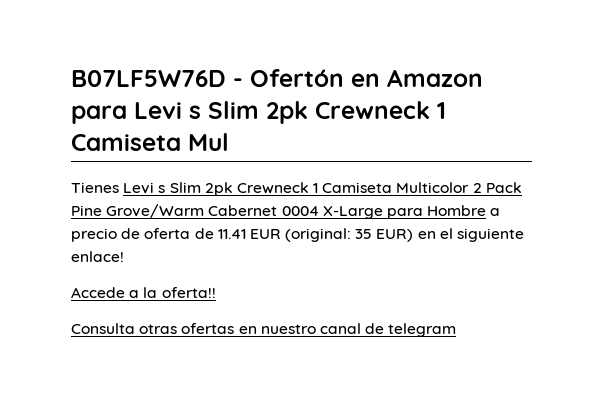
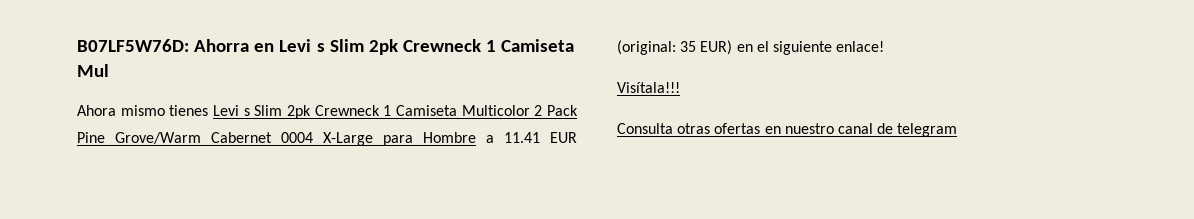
[71,69,483,87] [71,105,127,124] B07LF5W76D - Ofertón en Amazon para -> [77,39,275,52] B07LF5W76D: Ahorra en
[71,182,119,193] Tienes -> [77,105,209,116] Ahora mismo tienes
[71,228,214,242] precio de oferta de -> (494, 139) none
[71,287,216,298] Accede a la oferta!! -> [617,82,680,93] Visítala!!!

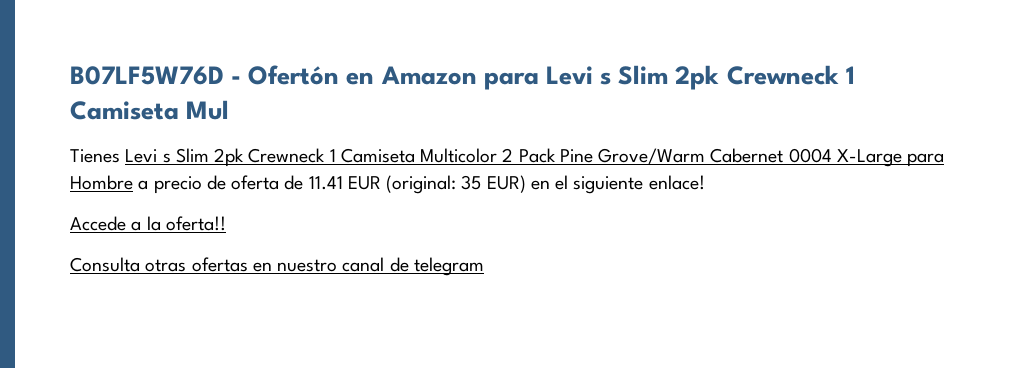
[77,39,275,52] B07LF5W76D: Ahorra en -> [70,65,539,90] B07LF5W76D - Ofertón en Amazon para
[77,105,209,116] Ahora mismo tienes -> [70,149,120,163] Tienes
(494, 139) none -> [153,175,304,194] precio de oferta de
[617,82,680,93] Visítala!!! -> [70,216,226,231] Accede a la oferta!!

